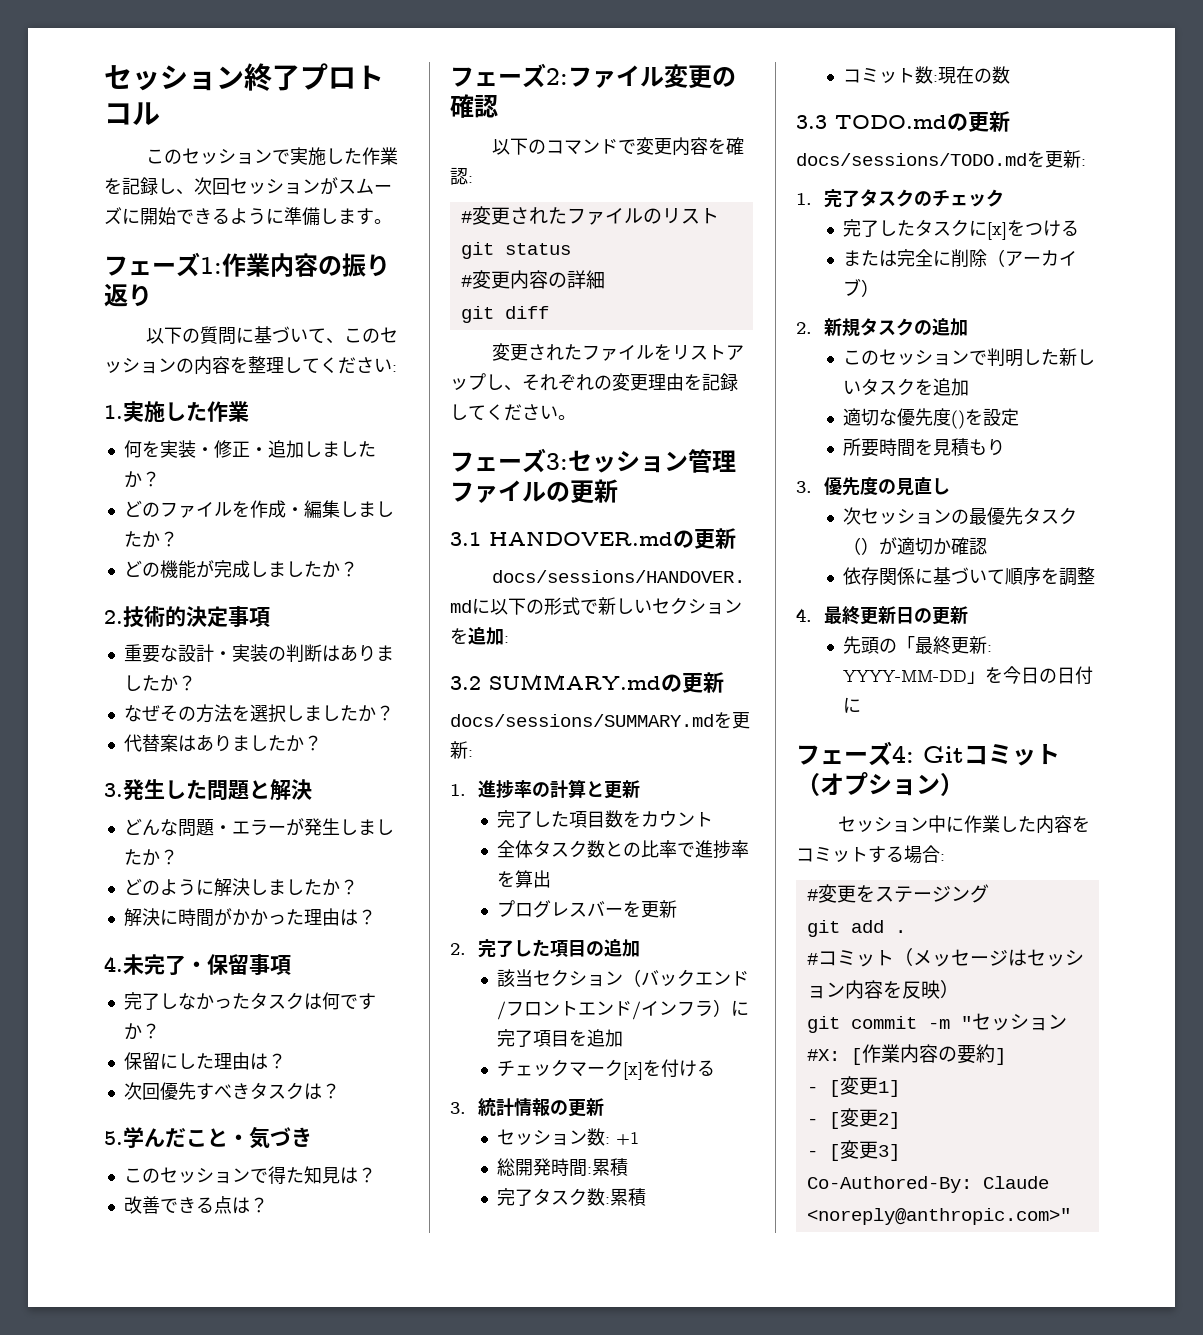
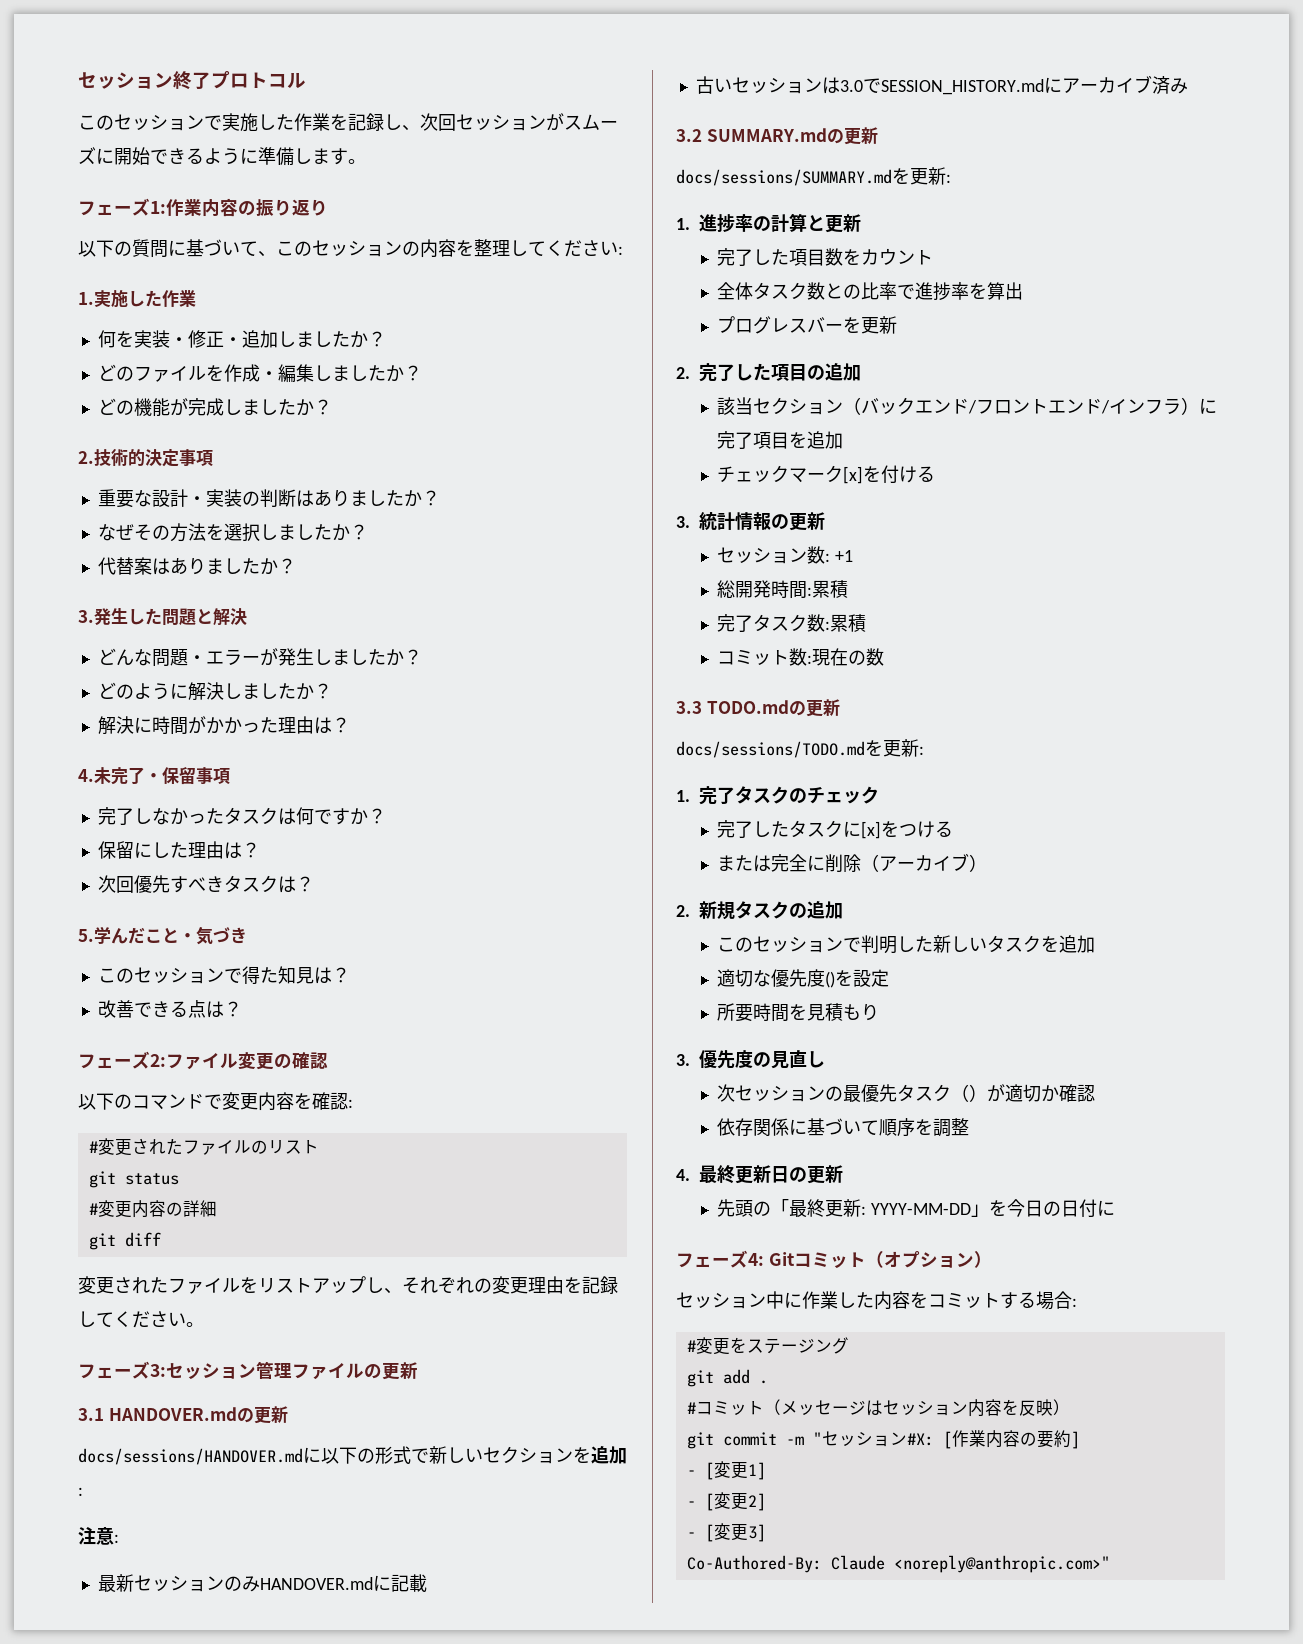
(509, 639) none -> [78,1527,119,1545] [97,1574,427,1592] [695,75,1188,95] // 注意: // 最新セッションのみHANDOVER.mdに記載 // 古いセッションは3.0でSESSION_HISTORY.mdにアーカイブ済み

